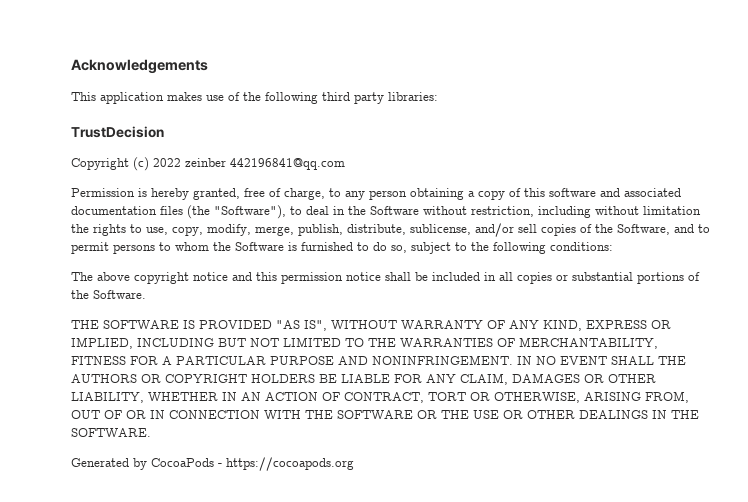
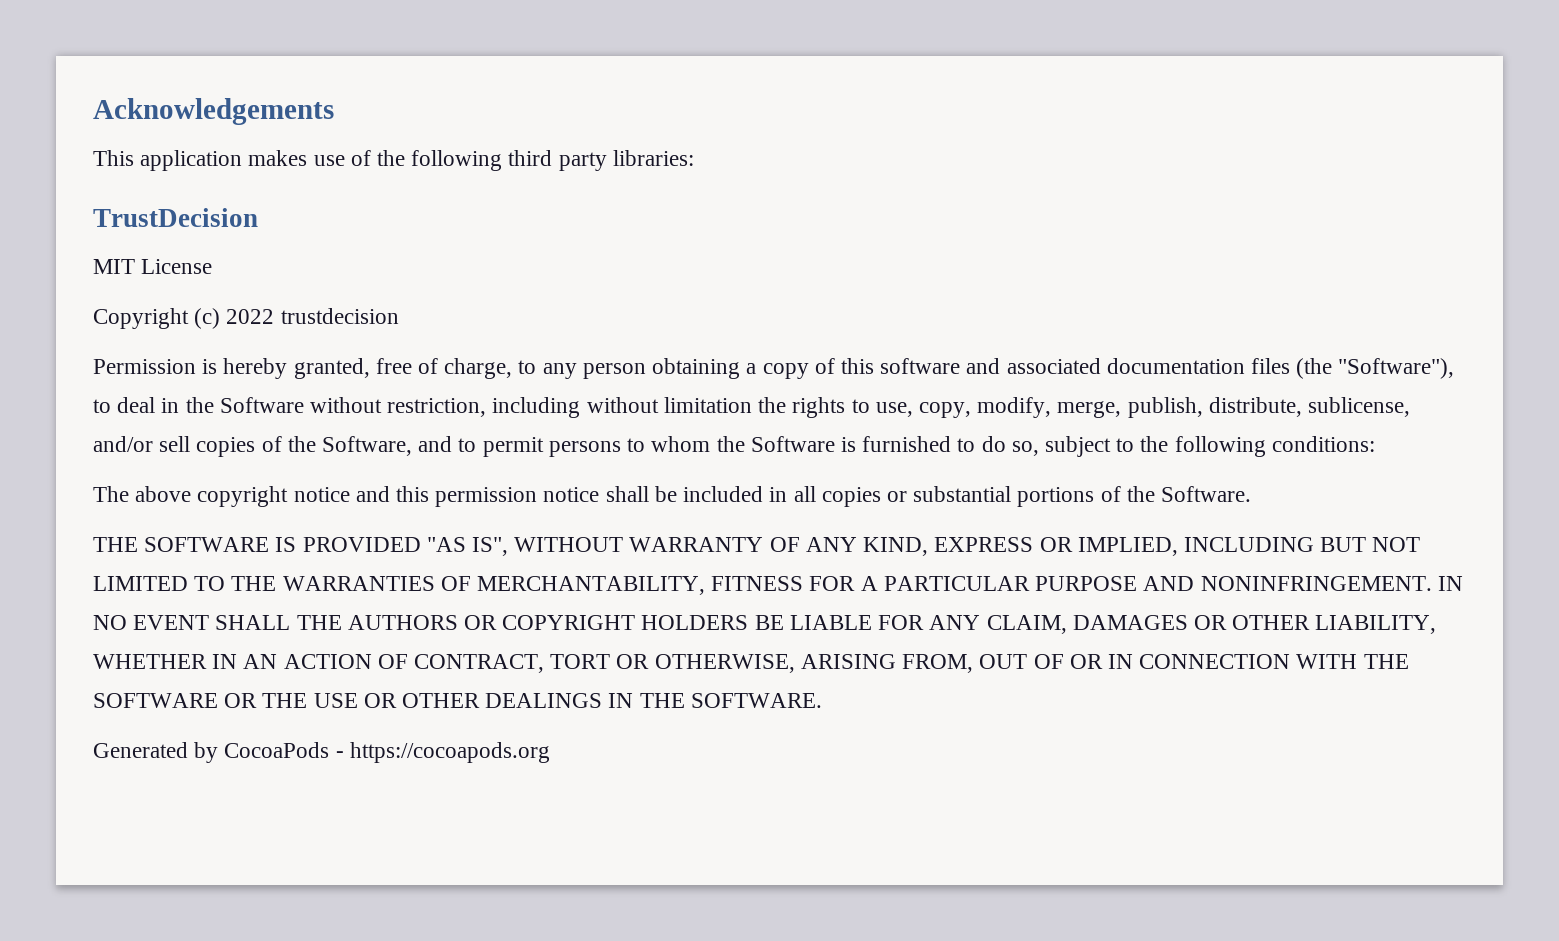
(164, 132) none -> [93,259,213,274] // MIT License
[185,158,345,170] zeinber 442196841@qq.com -> [280,308,399,324] trustdecision

